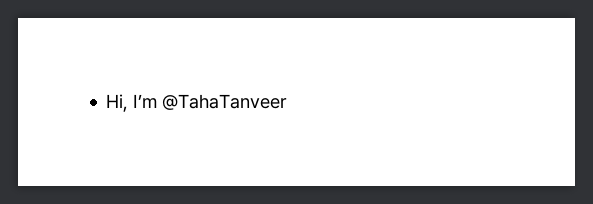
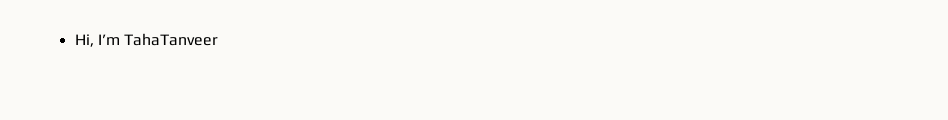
[162,94,288,110] @TahaTanveer -> [124,33,219,46] TahaTanveer

